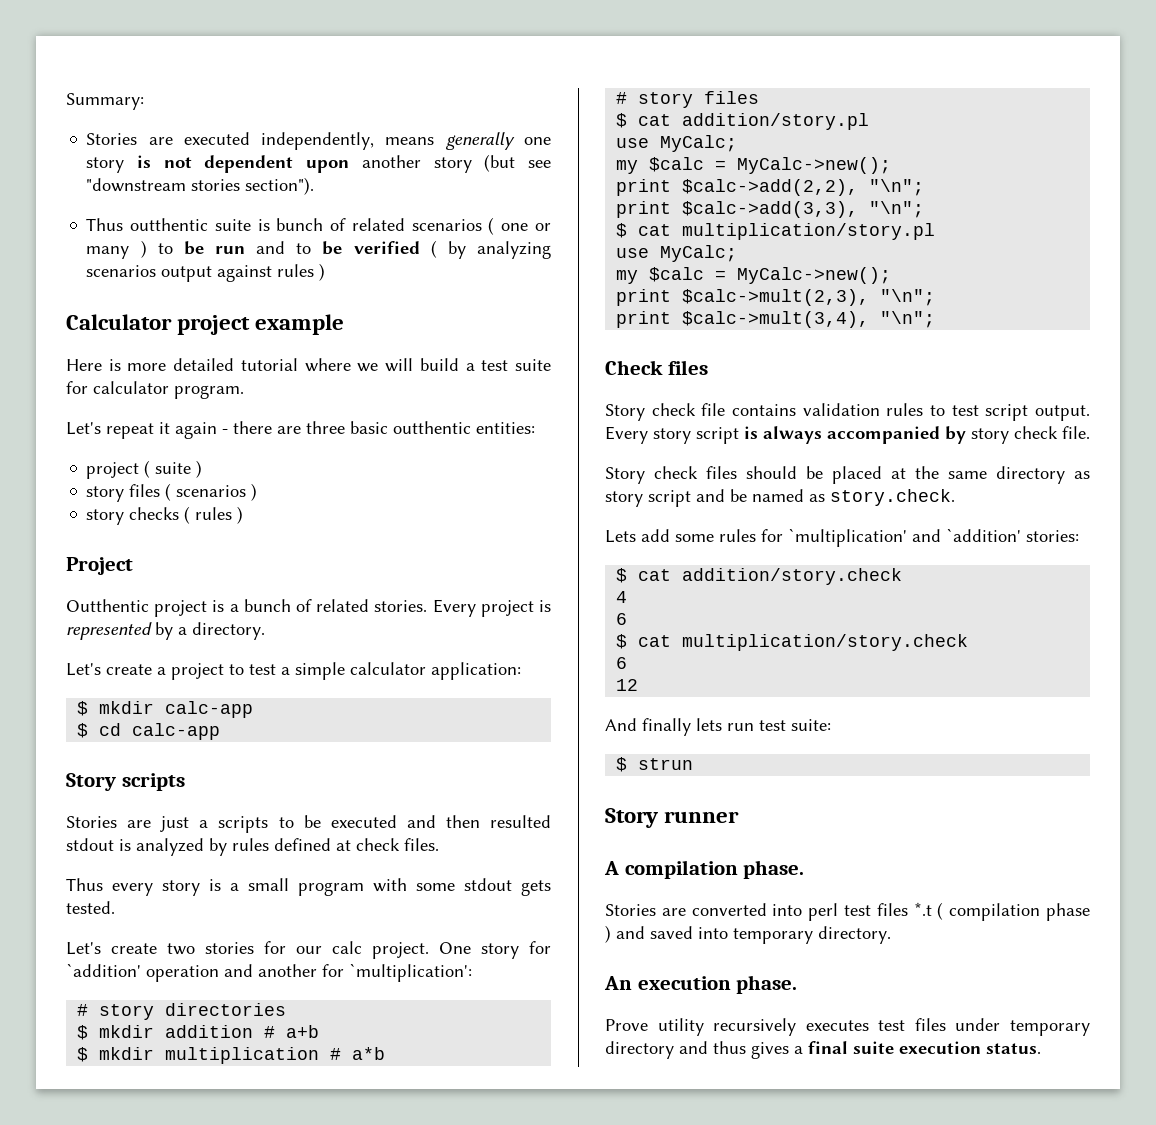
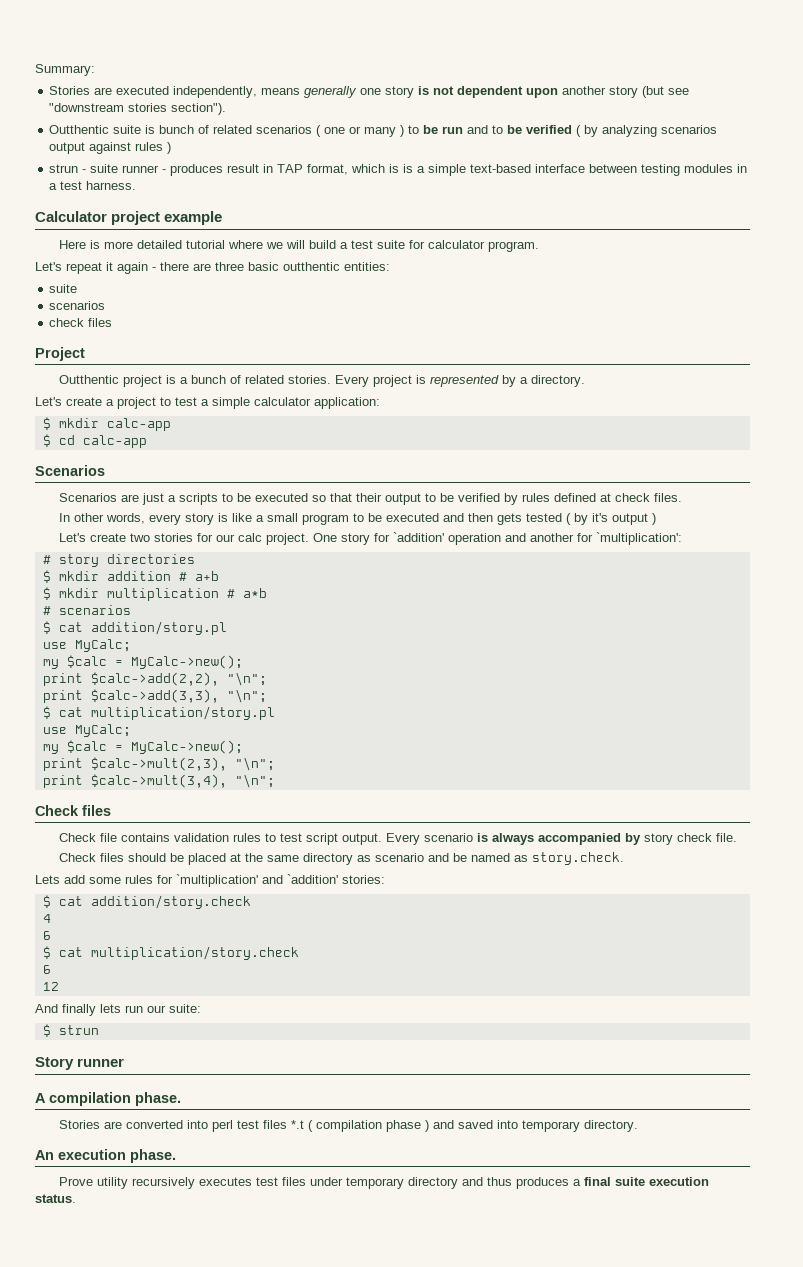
[86,218,209,231] Thus outthentic -> [49,125,110,134] Outthentic
(326, 272) none -> [49,164,748,176] [49,181,137,190] // strun - suite runner - produces result in TAP format, which is is a simple text-based interface between testing modules in a test harness.
[86,460,203,479] [86,483,258,502] [86,506,244,525] project ( suite ) // story files ( scenarios ) // story checks ( rules ) -> [49,284,78,293] [49,301,106,310] [49,318,113,327] suite // scenarios // check files
[66,773,185,791] [66,816,117,828] Story scripts // Stories -> [35,465,105,476] [58,493,117,502] Scenarios // Scenarios
[406,815,551,828] [66,838,204,856] and then resulted stdout is analyzed -> [311,493,500,505] so that their output to be verified
[66,878,103,891] Thus -> [58,513,145,524] In other words,
(221, 885) none -> [231,513,252,522] like
[373,878,551,896] [66,901,115,914] with some stdout gets tested. -> [352,513,656,525] to be executed and then gets tested ( by it's output )
[638,91,760,108] story files -> [58,605,131,615] scenarios
[605,403,696,421] Story check -> [58,833,96,842] Check
[653,427,739,444] story script -> [423,833,473,842] scenario
[605,466,698,484] Story check -> [58,853,96,862] Check
[605,490,691,507] story script -> [374,853,424,862] scenario
[759,720,786,731] test -> [147,1005,166,1013] our
[751,1042,789,1059] gives -> [515,1177,569,1189] produces

